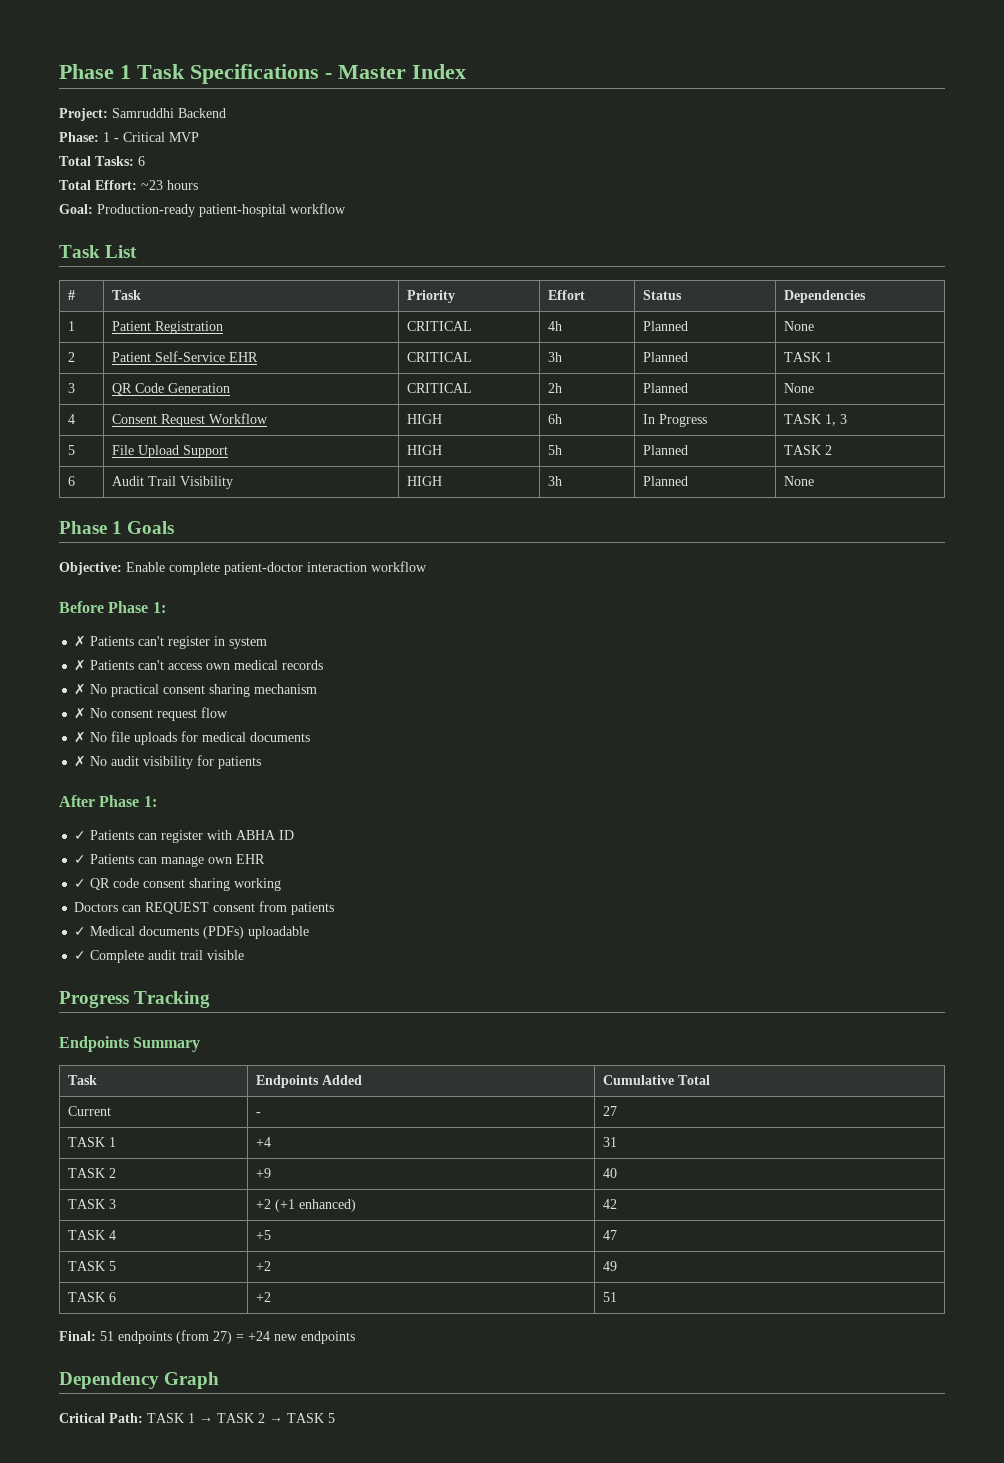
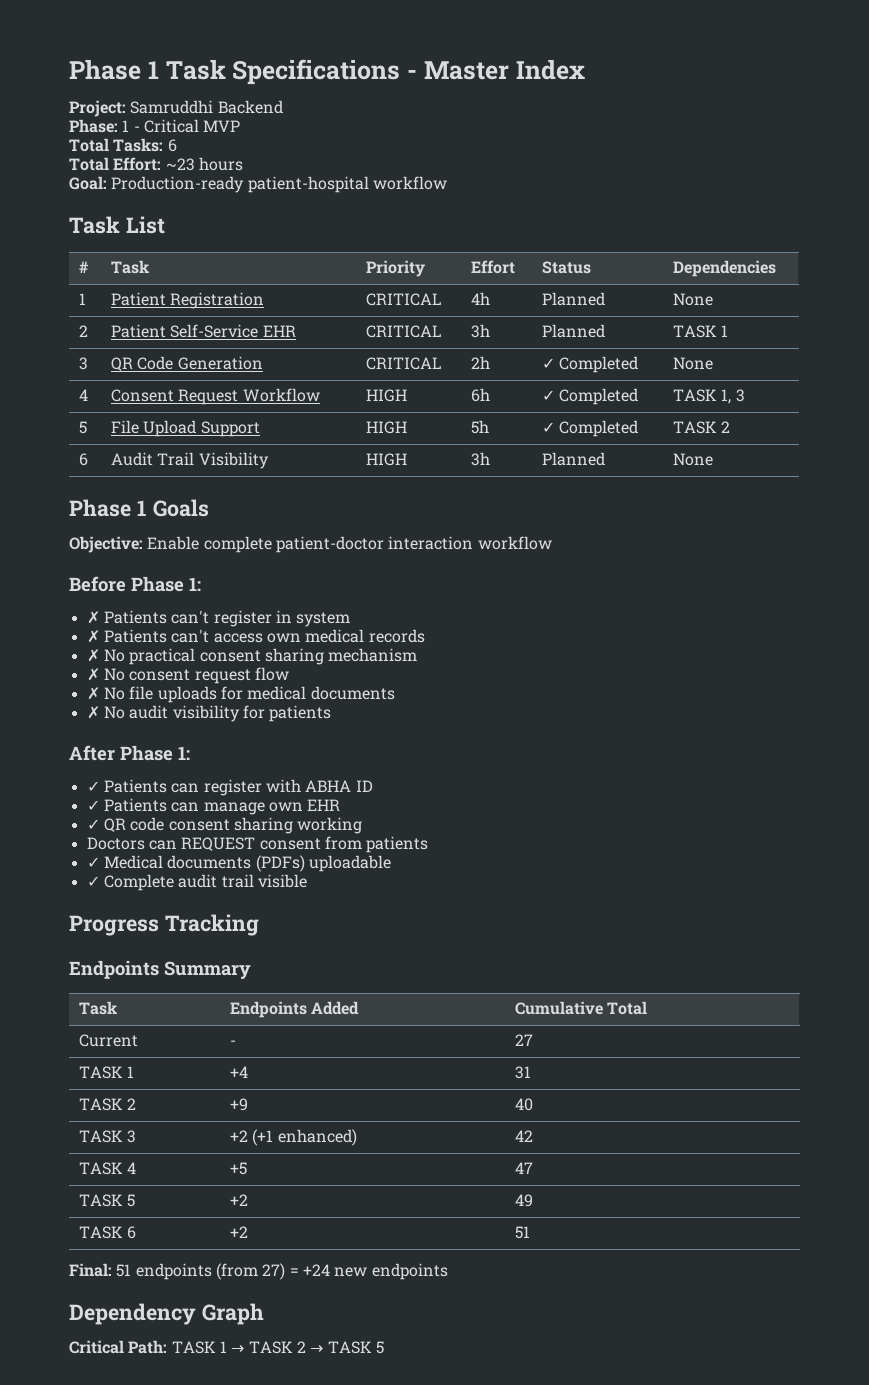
[643,383,689,393] Planned -> [541,356,639,373] ✓ Completed
[643,414,708,427] In Progress -> [541,388,639,405] ✓ Completed
[643,445,689,455] Planned -> [541,420,639,437] ✓ Completed

